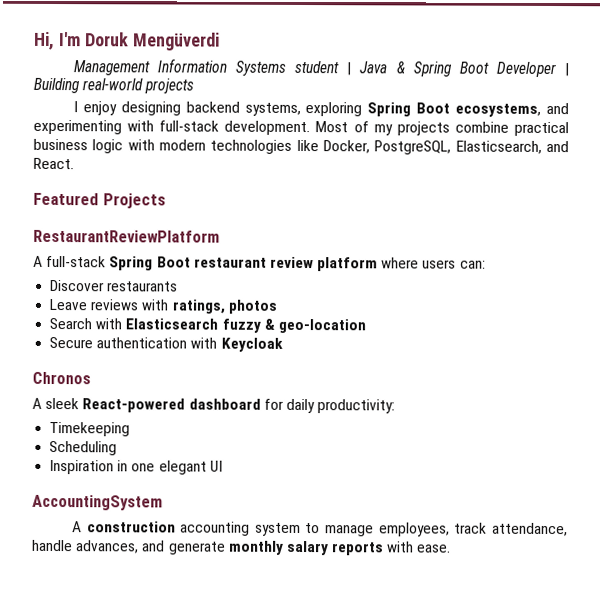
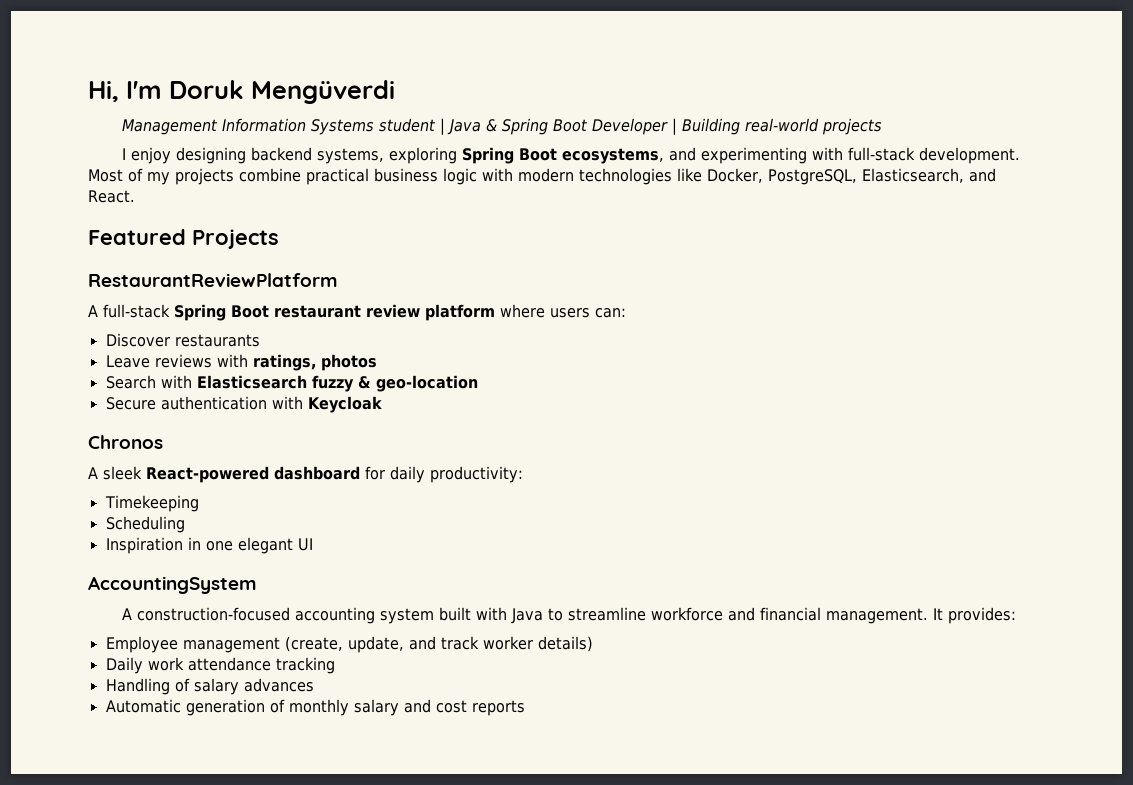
[86,521,176,533] construction -> [137,607,291,621] construction-focused
[305,522,568,537] [31,539,452,556] to manage employees, track attendance, handle advances, and generate monthly salary reports with ease. -> [439,607,1017,624] [105,636,593,653] [105,657,335,674] [105,678,314,695] [105,699,525,716] built with Java to streamline workforce and financial management. It provides: // Employee management (create, update, and track worker details) // Daily work attendance tracking // Handling of salary advances // Automatic generation of monthly salary and cost reports

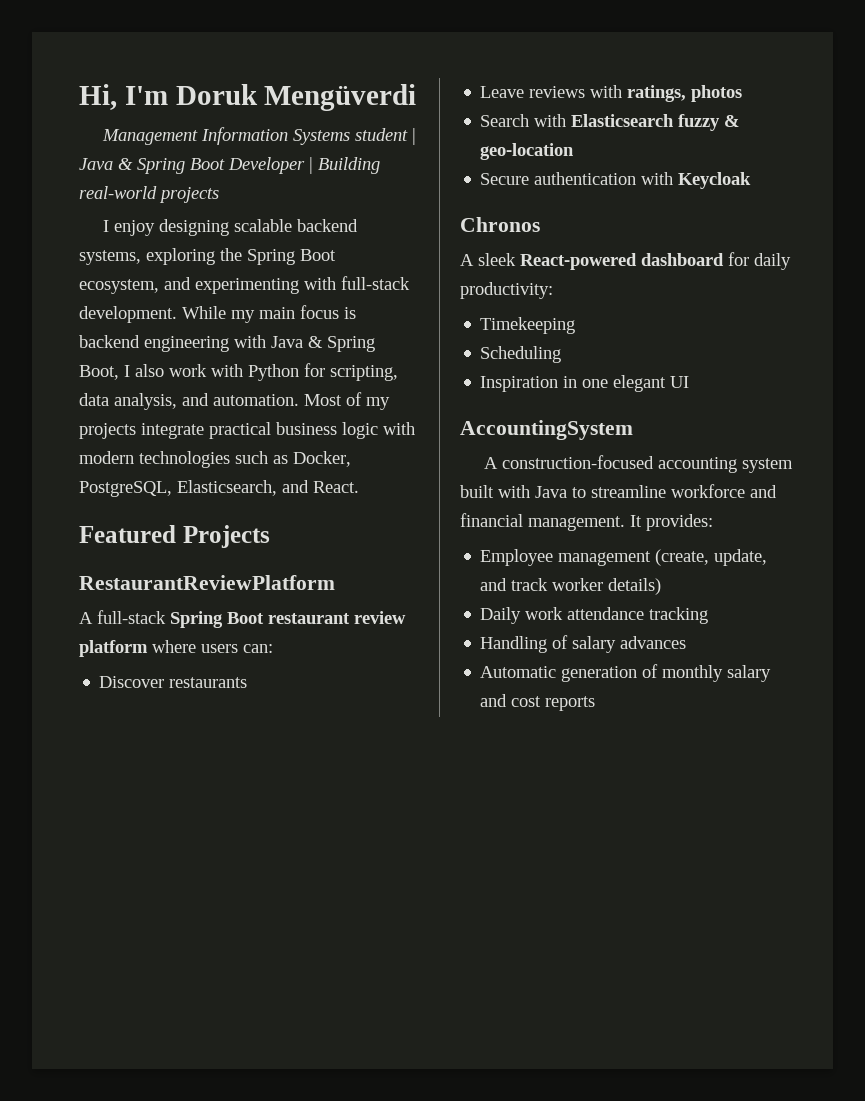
(247, 155) none -> [234,219,293,232] scalable
[462,147,665,164] Spring Boot ecosystems, -> [220,248,336,265] [79,279,159,294] the Spring Boot ecosystem,
(1021, 155) none -> [182,305,356,323] [79,335,375,352] [79,363,398,381] [79,393,299,410] While my main focus is backend engineering with Java & Spring Boot, I also work with Python for scripting, data analysis, and automation.
[239,168,301,182] combine -> [141,423,204,439] integrate
[677,168,702,182] like -> [235,451,288,464] such as

